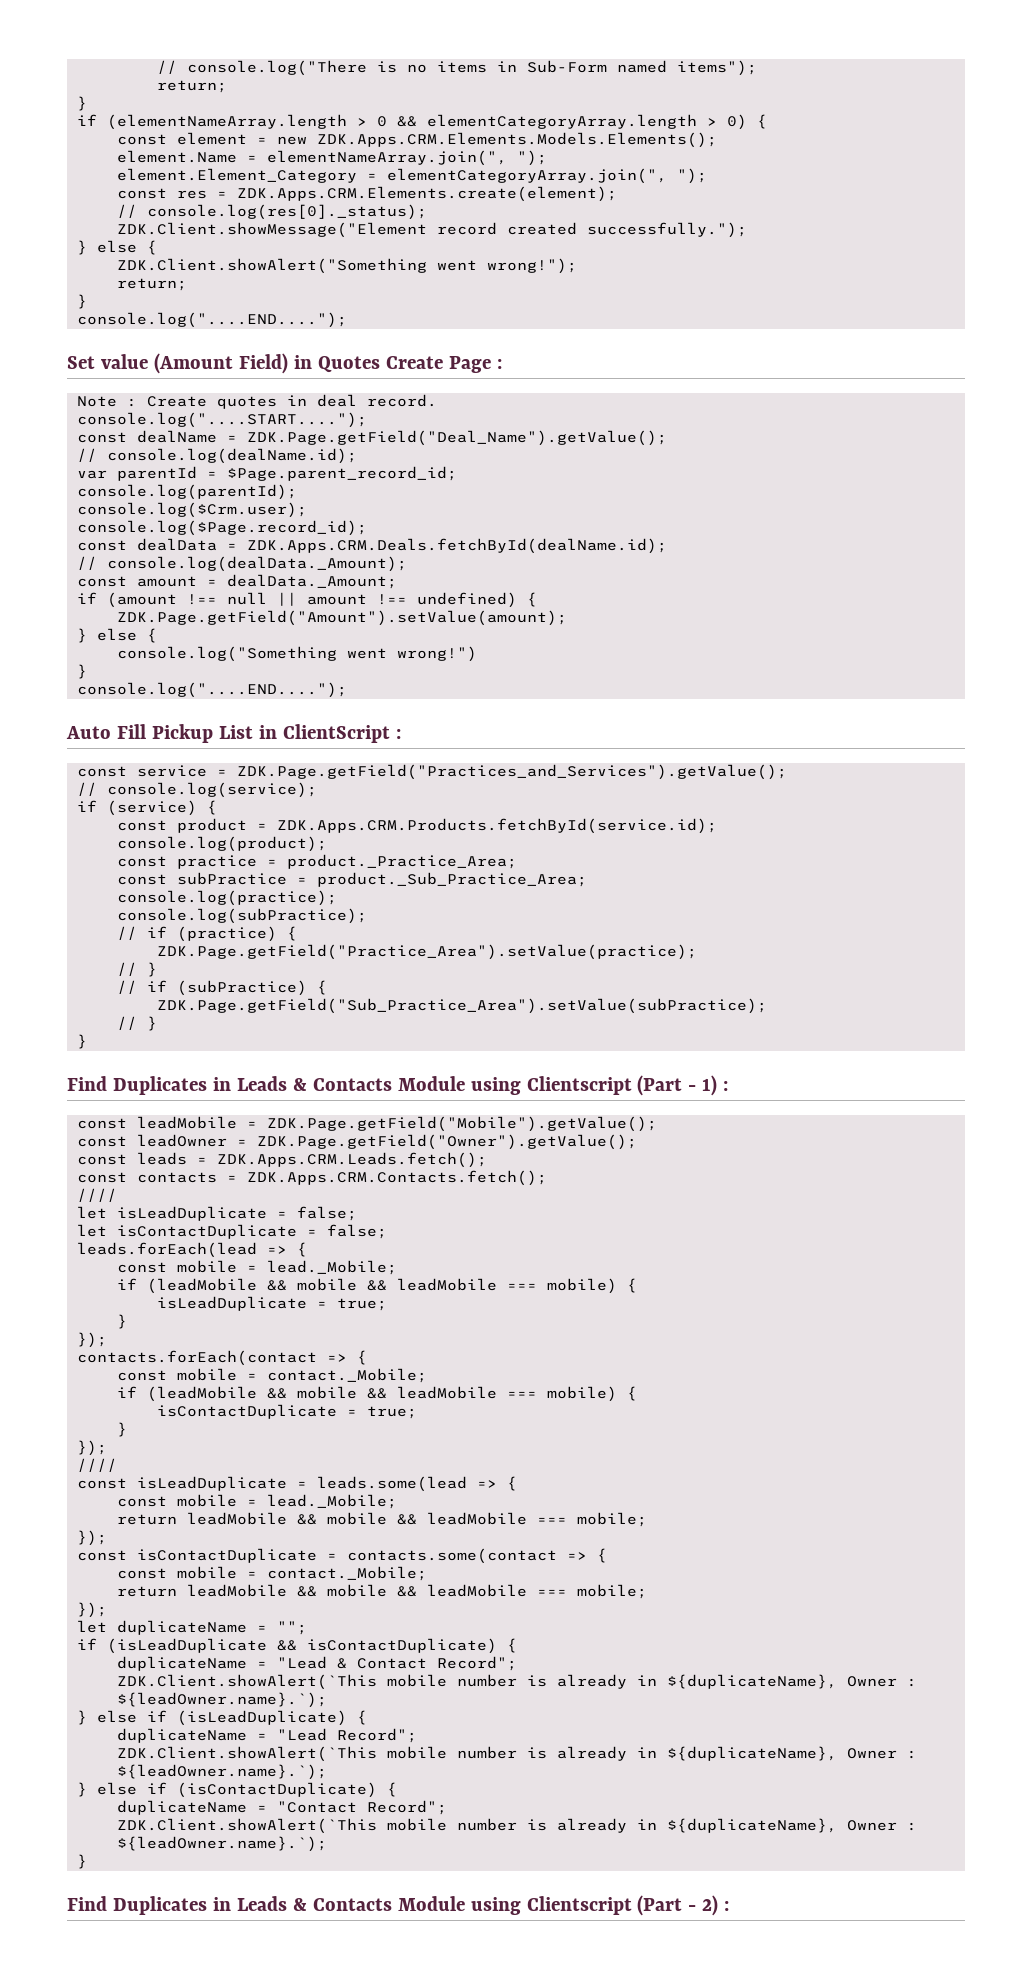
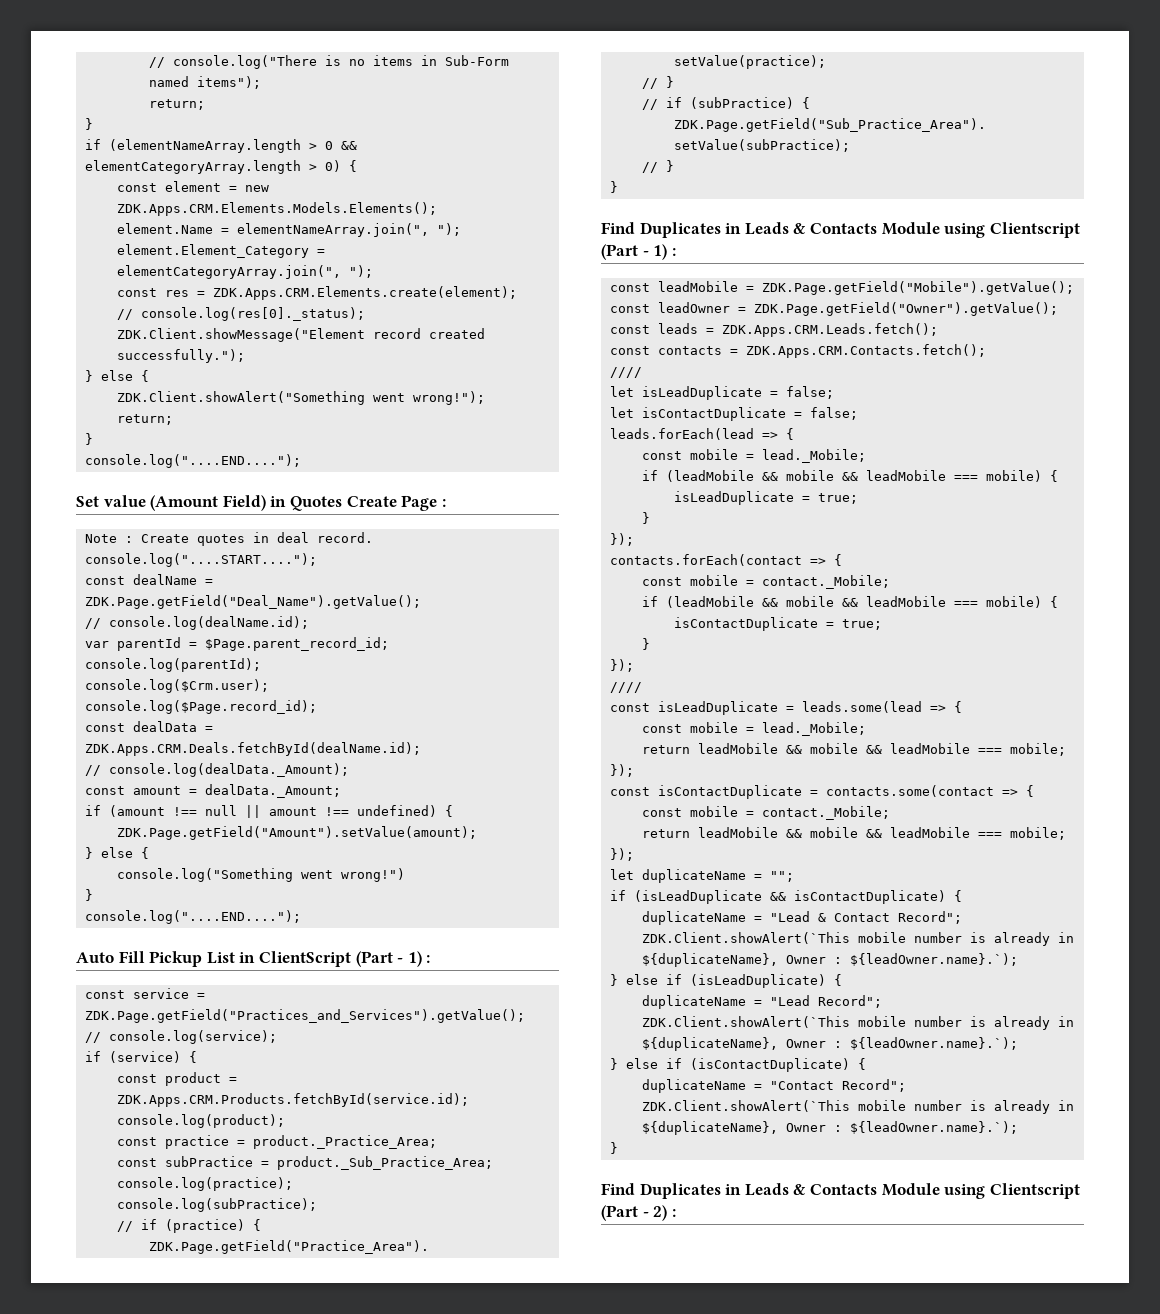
(390, 733) none -> [355,951,422,967] (Part - 1)

